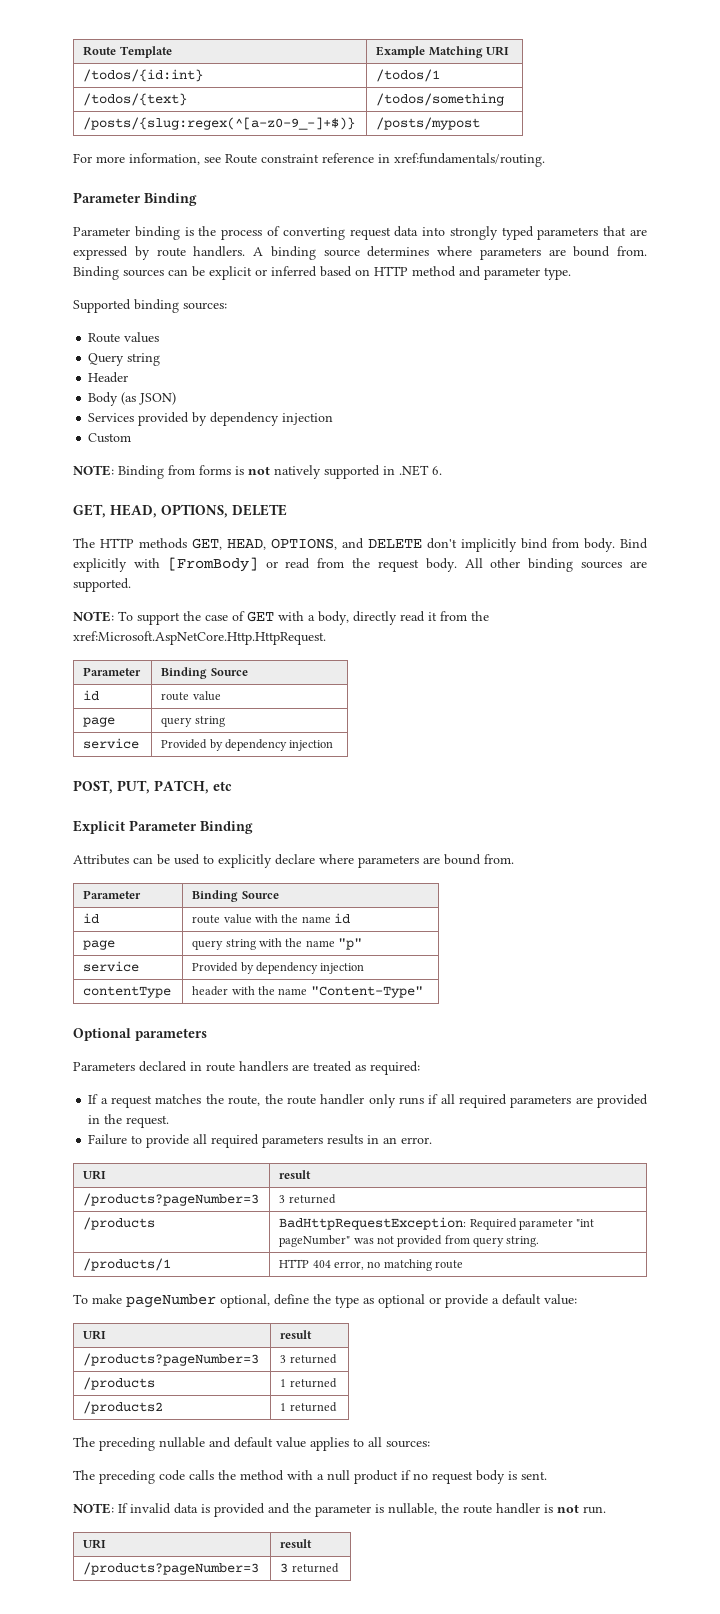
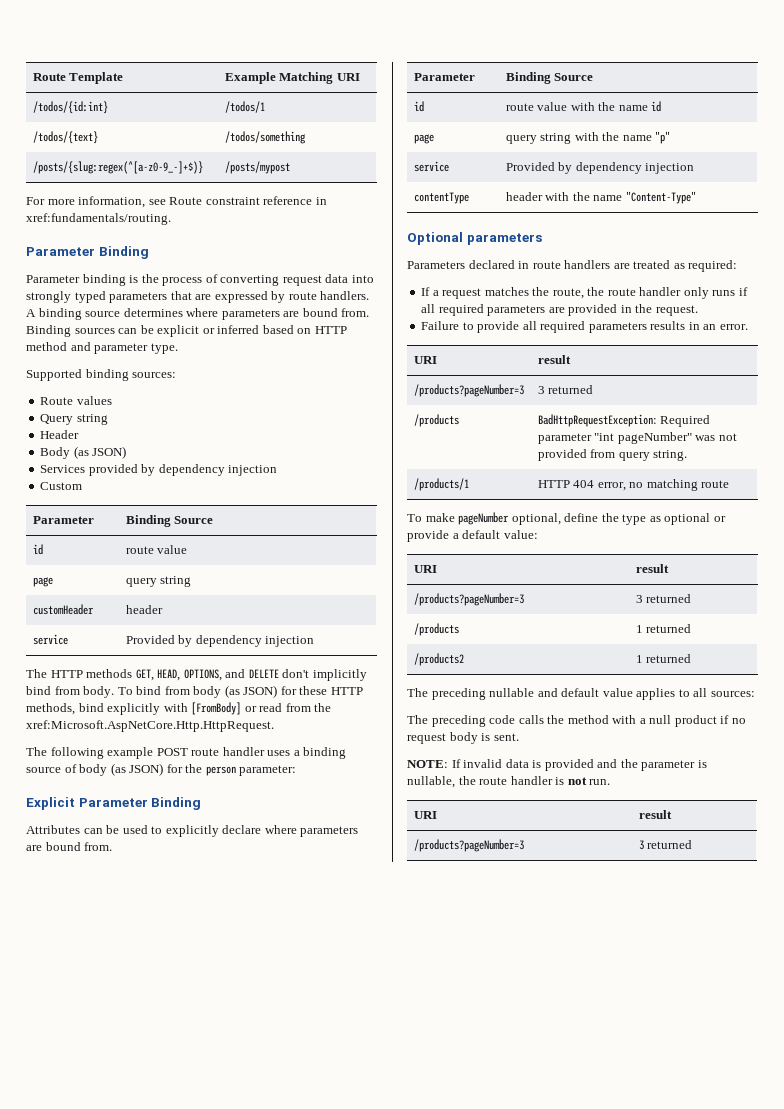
[73,465,442,479] [73,504,287,518] [73,538,648,552] [73,557,647,572] [73,578,131,592] [73,611,489,625] [73,631,326,645] // NOTE: Binding from forms is not natively supported in .NET 6. // GET, HEAD, OPTIONS, DELETE // The HTTP methods GET, HEAD, OPTIONS, and DELETE don't implicitly bind from body. Bind explicitly with [FromBody] or read from the request body. All other binding sources are supported. // NOTE: To support the case of GET with a body, directly read it from the xref:Microsoft.AspNetCore.Http.HttpRequest. -> (83, 486) none
[83,738,140,749] [161,739,334,751] [73,780,232,794] // service | Provided by dependency injection // POST, PUT, PATCH, etc -> [32,604,94,615] [125,605,163,614] [32,634,68,645] [125,635,315,647] [26,669,367,681] [26,685,363,698] [26,702,332,715] [26,720,274,732] [26,747,347,759] [26,763,297,776] // customHeader | header // service | Provided by dependency injection // The HTTP methods GET, HEAD, OPTIONS, and DELETE don't implicitly bind from body. To bind from body (as JSON) for these HTTP methods, bind explicitly with [FromBody] or read from the xref:Microsoft.AspNetCore.Http.HttpRequest. // The following example POST route handler uses a binding source of body (as JSON) for the person parameter:

